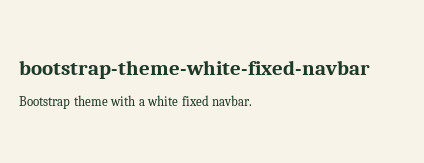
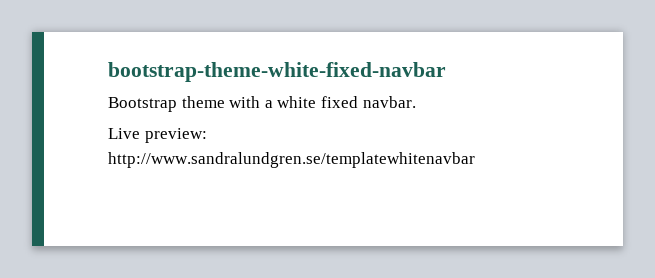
(253, 100) none -> [108,128,207,143] [108,152,475,168] // Live preview: http://www.sandralundgren.se/templatewhitenavbar

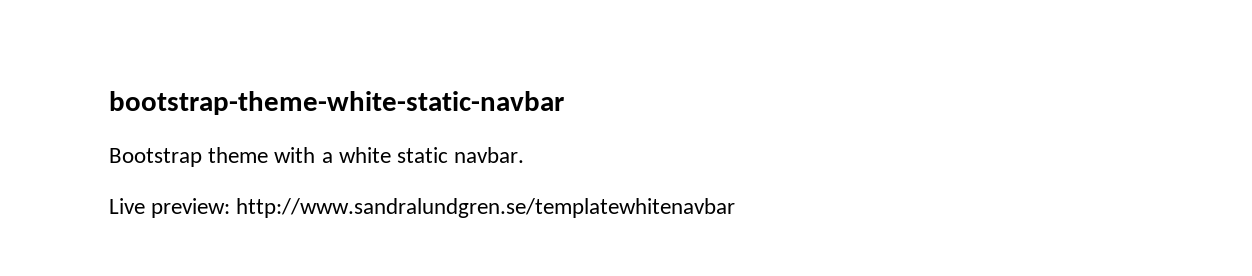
[108,62,446,82] bootstrap-theme-white-fixed-navbar -> [109,91,564,115] bootstrap-theme-white-static-navbar
[320,96,358,108] fixed -> [397,147,449,163] static

